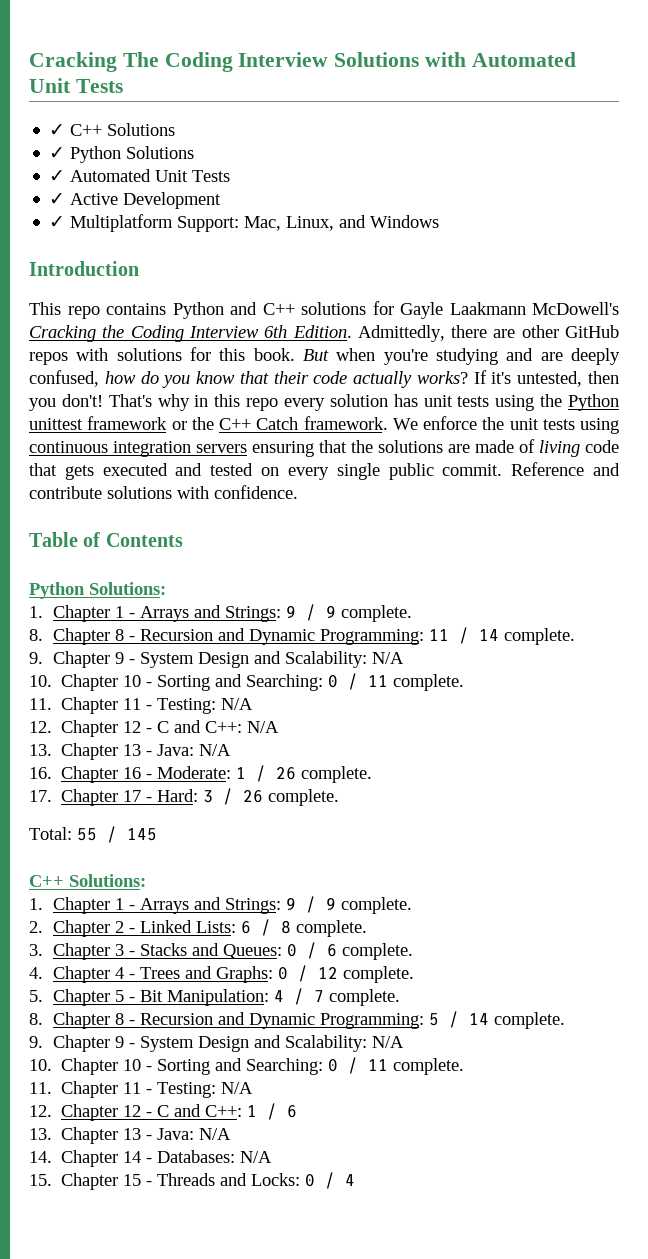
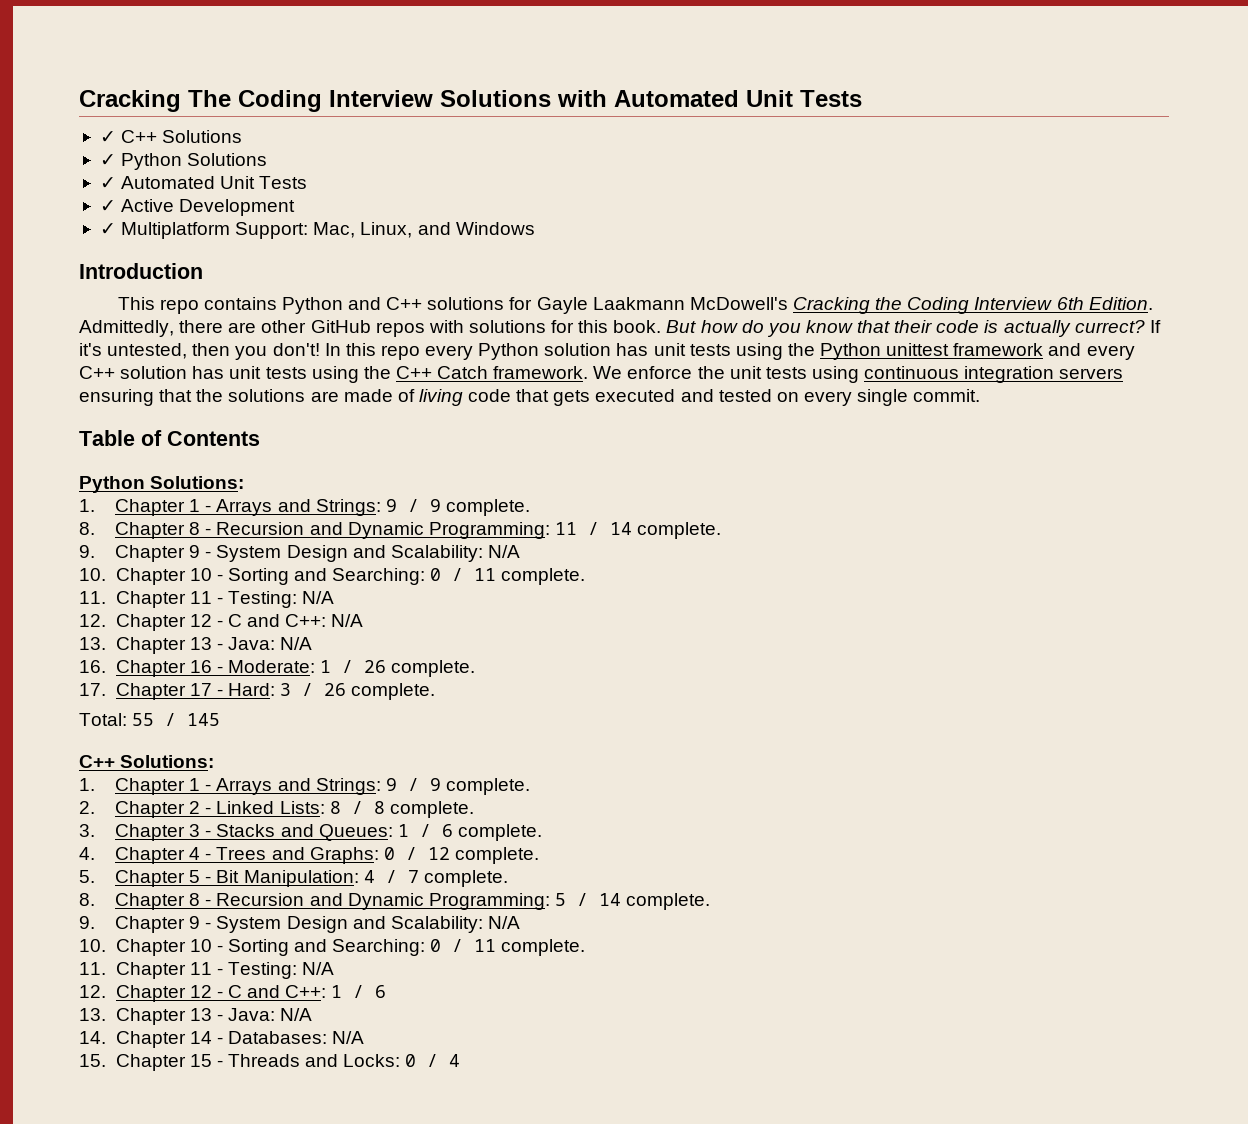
[336,348,620,365] [29,370,99,387] when you're studying and are deeply confused, -> (697, 326) none
[353,371,468,388] actually works? -> [984,320,1145,337] is actually currect?
[108,394,209,411] That's why in -> [324,343,341,356] In
(325, 404) none -> [478,343,540,360] Python
[171,421,187,430] or -> [1048,343,1135,360] [79,366,359,383] and every C++ solution has unit tests using
[388,463,434,480] public -> (909, 397) none
[511,462,620,476] [29,485,298,499] Reference and contribute solutions with confidence. -> (981, 395) none
[240,921,251,934] 6 -> [329,801,341,814] 8
[286,944,297,957] 0 -> [397,824,409,837] 1

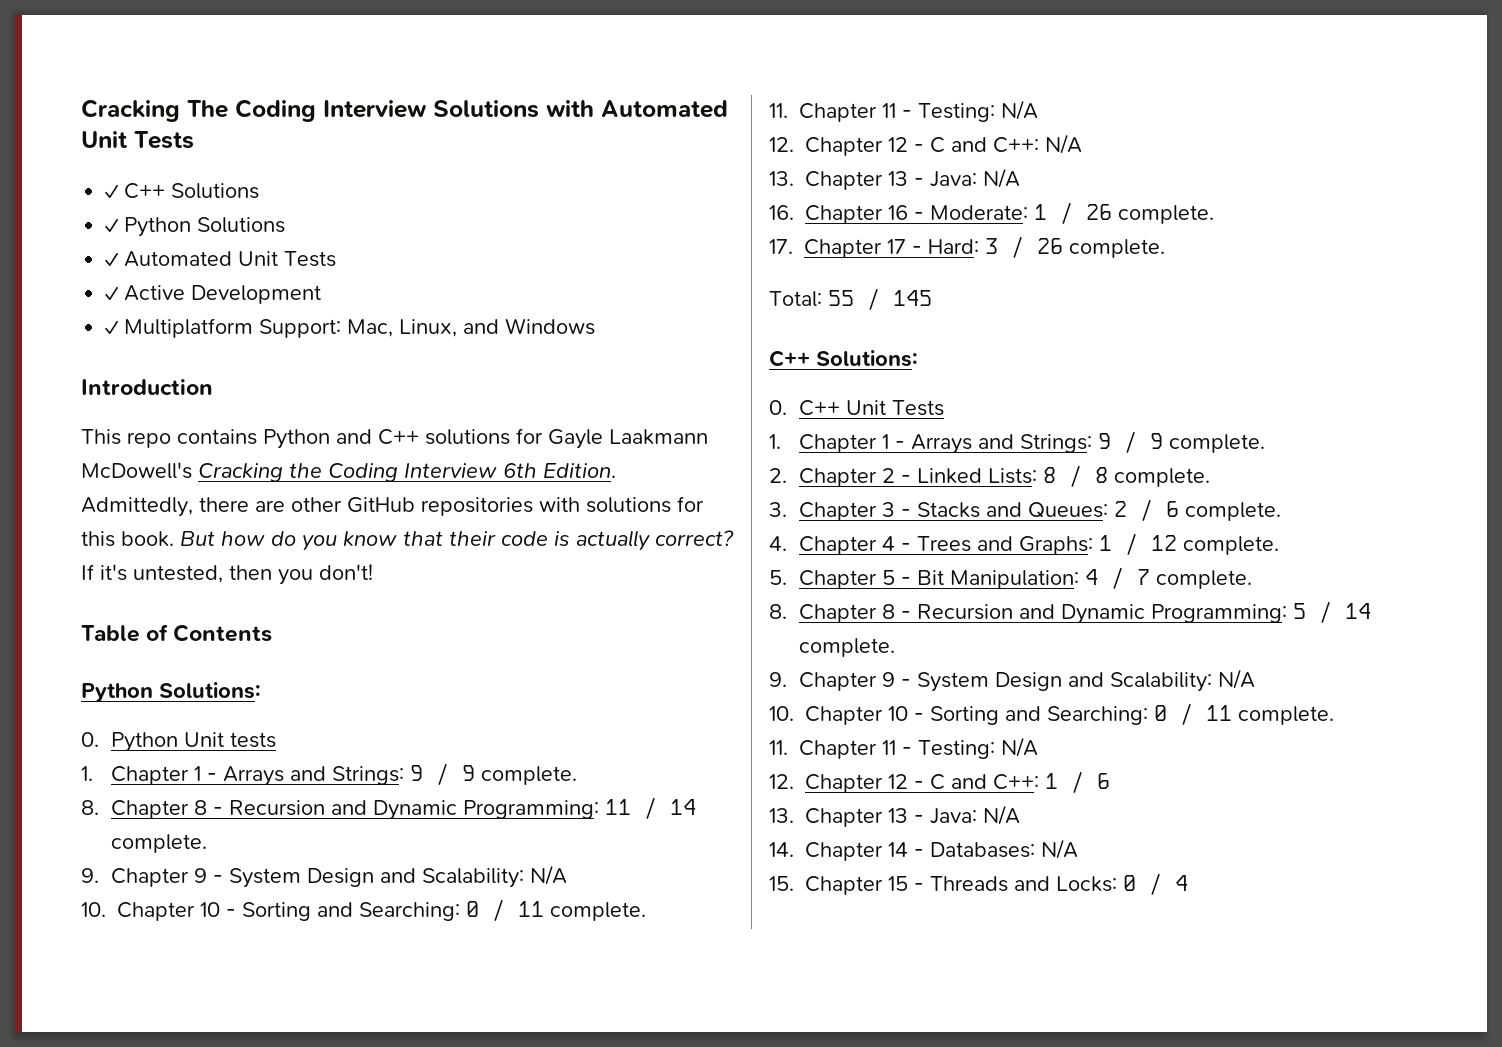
[375,322,425,337] repos -> [421,497,533,516] repositories
[1074,320,1145,333] currect? -> [655,530,734,546] correct?
[324,343,1135,360] [79,366,1124,383] [79,389,981,406] In this repo every Python solution has unit tests using the Python unittest framework and every C++ solution has unit tests using the C++ Catch framework. We enforce the unit tests using continuous integration servers ensuring that the solutions are made of living code that gets executed and tested on every single commit. -> (373, 572) none
(245, 482) none -> [81,732,277,752] // 0. Python Unit tests
(215, 761) none -> [769,400,945,416] // 0. C++ Unit Tests
[397,824,409,837] 1 -> [1114,501,1128,517] 2
[383,847,395,860] 0 -> [1099,535,1113,551] 1

